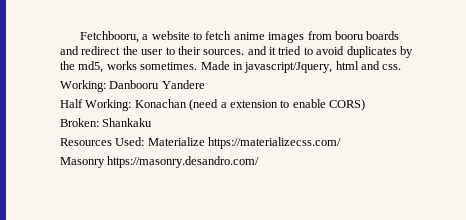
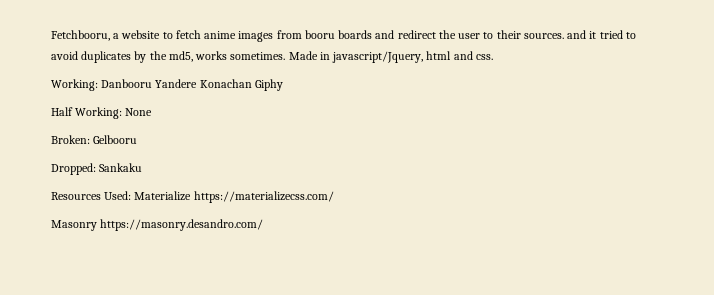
(205, 84) none -> [199,79,283,91] Konachan Giphy
[134,99,365,111] [60,118,153,127] Konachan (need a extension to enable CORS) // Broken: Shankaku -> [125,108,153,116] [51,135,138,144] [51,163,143,175] None // Broken: Gelbooru // Dropped: Sankaku

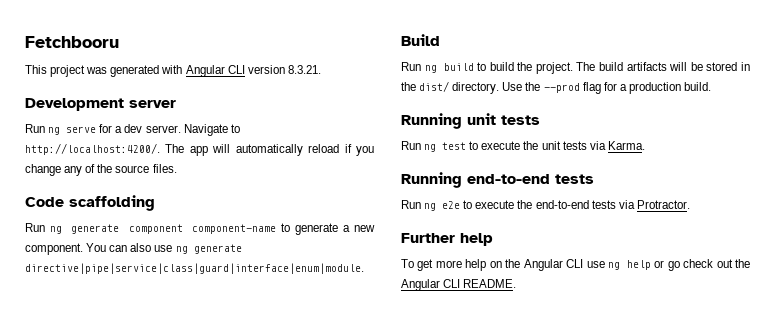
[51,30,636,42] [51,51,493,63] [51,79,283,91] [51,107,153,119] [51,135,138,144] [51,163,143,175] [51,191,334,203] [51,219,264,231] Fetchbooru, a website to fetch anime images from booru boards and redirect the user to their sources. and it tried to avoid duplicates by the md5, works sometimes. Made in javascript/Jquery, html and css. // Working: Danbooru Yandere Konachan Giphy // Half Working: None // Broken: Gelbooru // Dropped: Sankaku // Resources Used: Materialize https://materializecss.com/ // Masonry https://masonry.desandro.com/ -> [25,36,119,48] [25,65,321,77] [25,98,176,111] [25,124,240,136] [25,143,374,156] [25,164,177,176] [25,195,155,211] [25,223,375,235] [25,243,242,255] [25,263,364,274] [401,34,440,46] [401,62,751,74] [401,81,712,94] [401,113,540,129] [401,141,645,152] [401,172,594,188] [401,200,690,211] [401,233,493,246] [401,259,750,271] [401,279,517,291] Fetchbooru // This project was generated with Angular CLI version 8.3.21. // Development server // Run ng serve for a dev server. Navigate to http://localhost:4200/. The app will automatically reload if you change any of the source files. // Code scaffolding // Run ng generate component component-name to generate a new component. You can also use ng generate directive|pipe|service|class|guard|interface|enum|module. // Build // Run ng build to build the project. The build artifacts will be stored in the dist/ directory. Use the --prod flag for a production build. // Running unit tests // Run ng test to execute the unit tests via Karma. // Running end-to-end tests // Run ng e2e to execute the end-to-end tests via Protractor. // Further help // To get more help on the Angular CLI use ng help or go check out the Angular CLI README.

